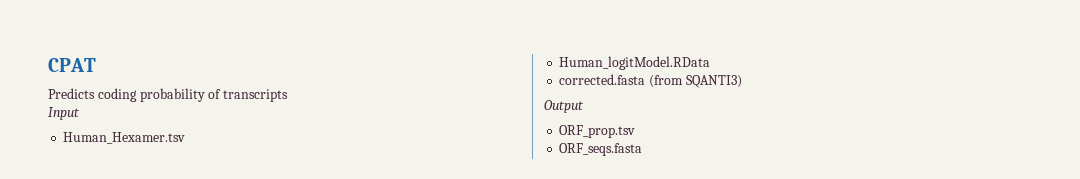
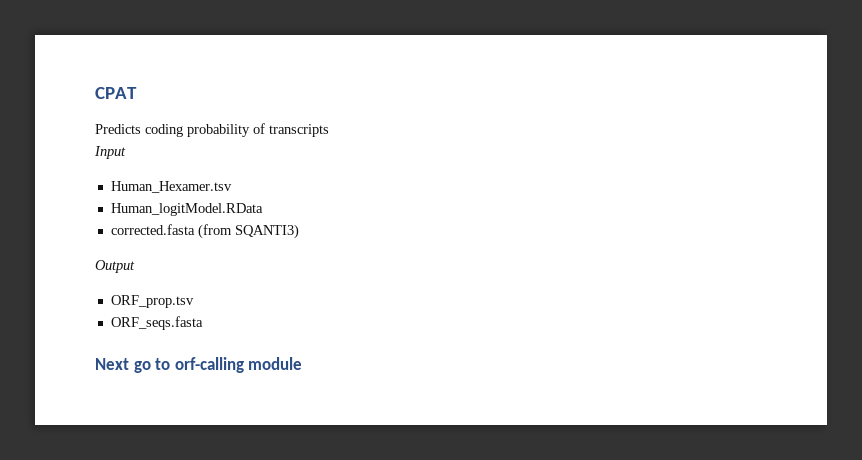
(643, 149) none -> [95,357,303,373] // Next go to orf-calling module

